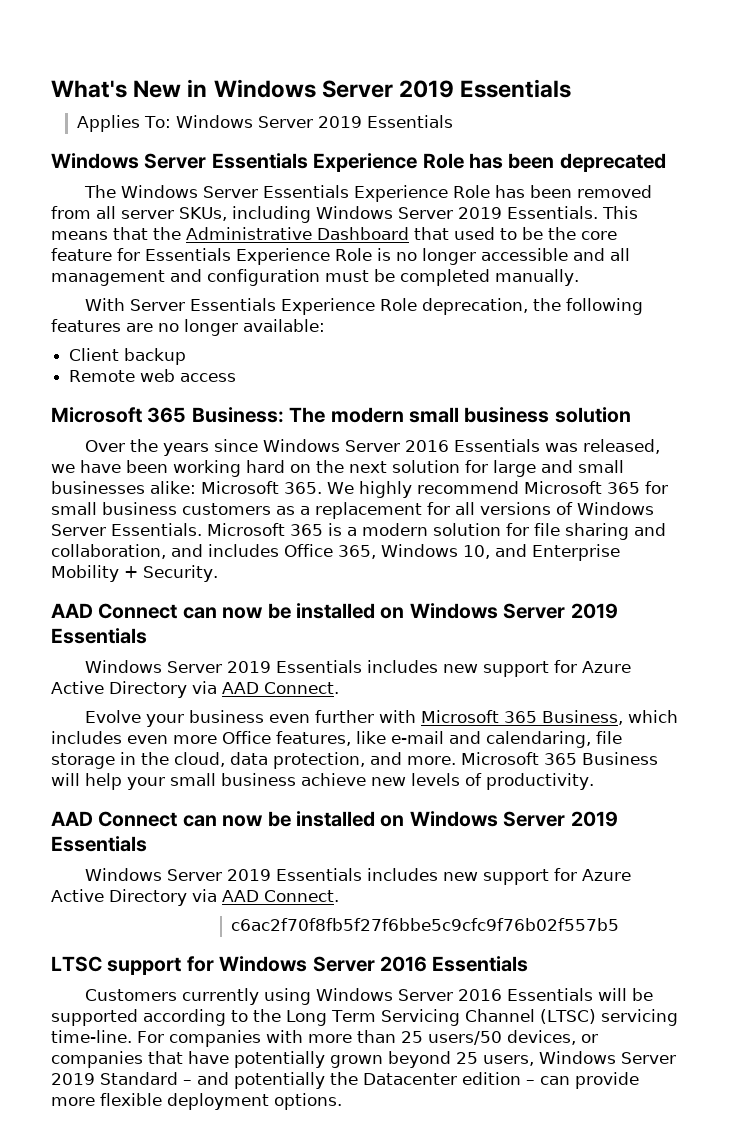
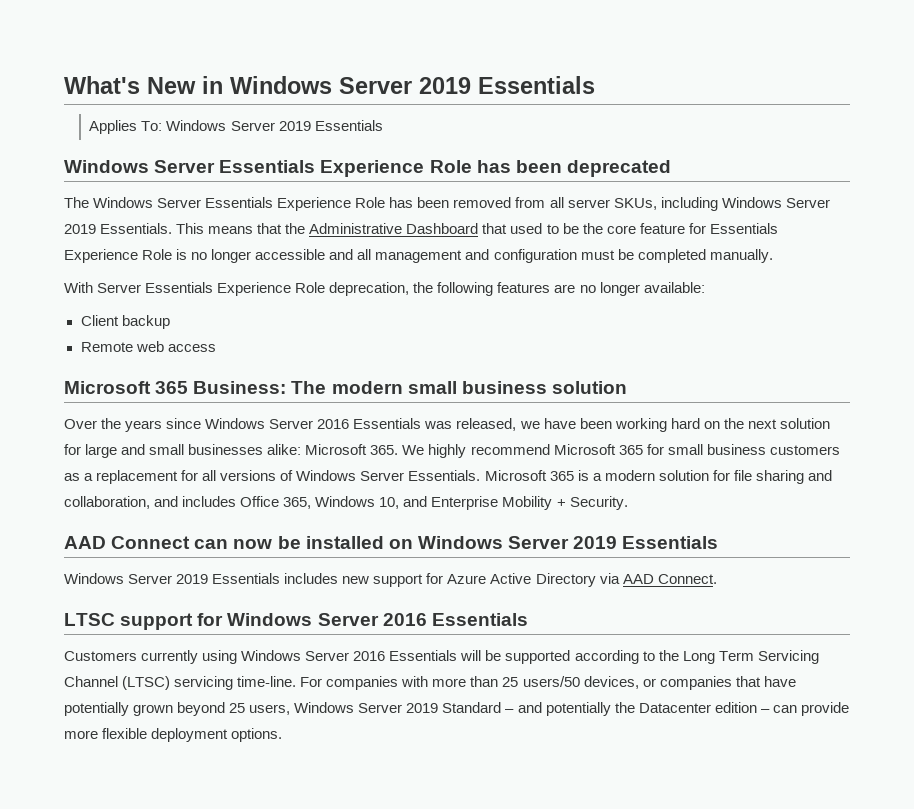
[85,710,679,727] [51,731,622,748] [51,752,658,769] [51,773,594,790] [51,811,618,827] [51,836,147,852] [85,868,632,885] [51,889,339,906] [231,918,620,931] // Evolve your business even further with Microsoft 365 Business, which includes even more Office features, like e-mail and calendaring, file storage in the cloud, data protection, and more. Microsoft 365 Business will help your small business achieve new levels of productivity. // AAD Connect can now be installed on Windows Server 2019 Essentials // Windows Server 2019 Essentials includes new support for Azure Active Directory via AAD Connect. // c6ac2f70f8fb5f27f6bbe5c9cfc9f76b02f557b5 -> (717, 579) none

